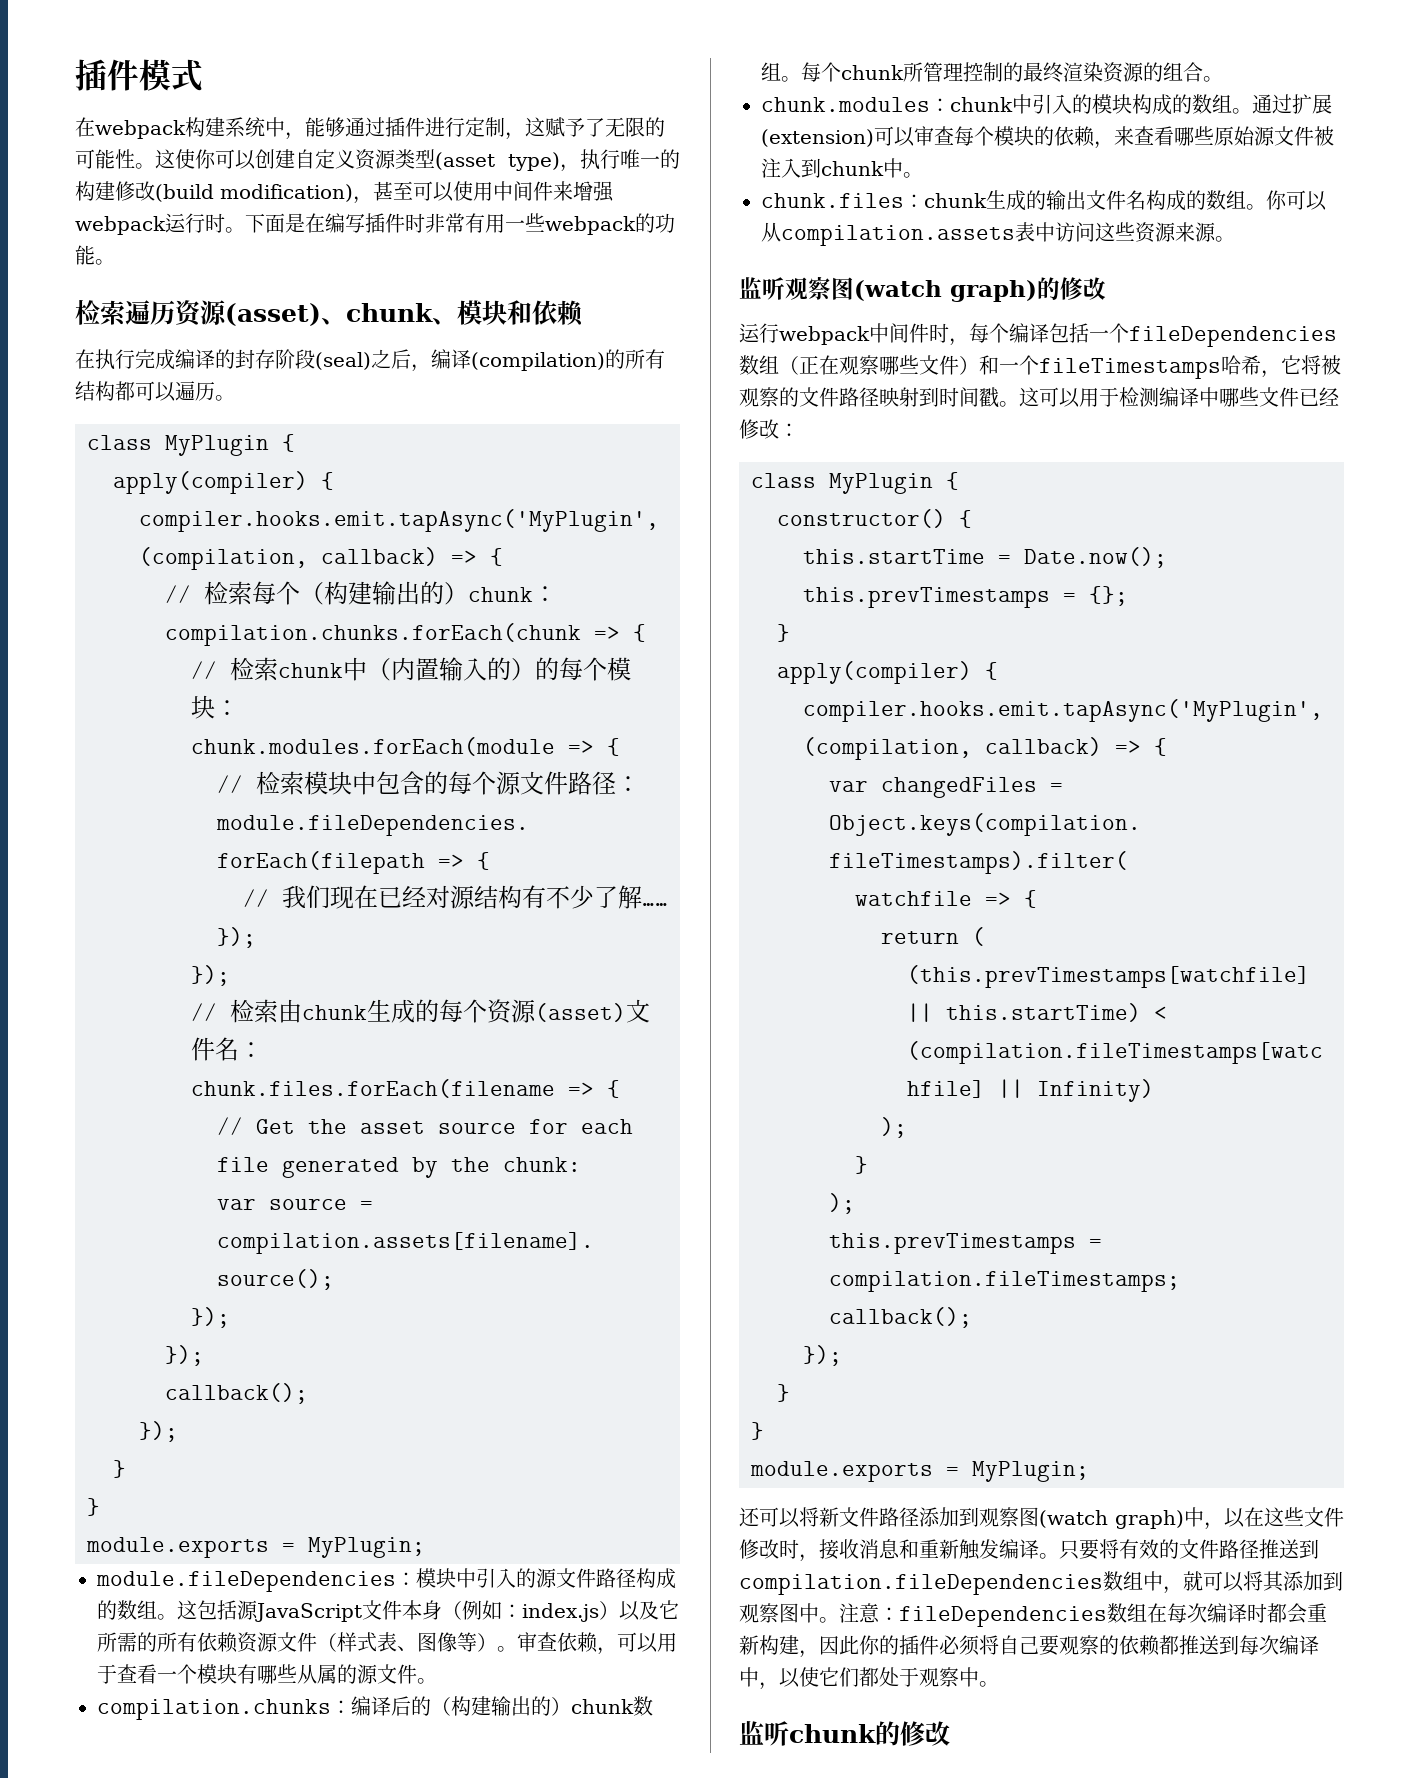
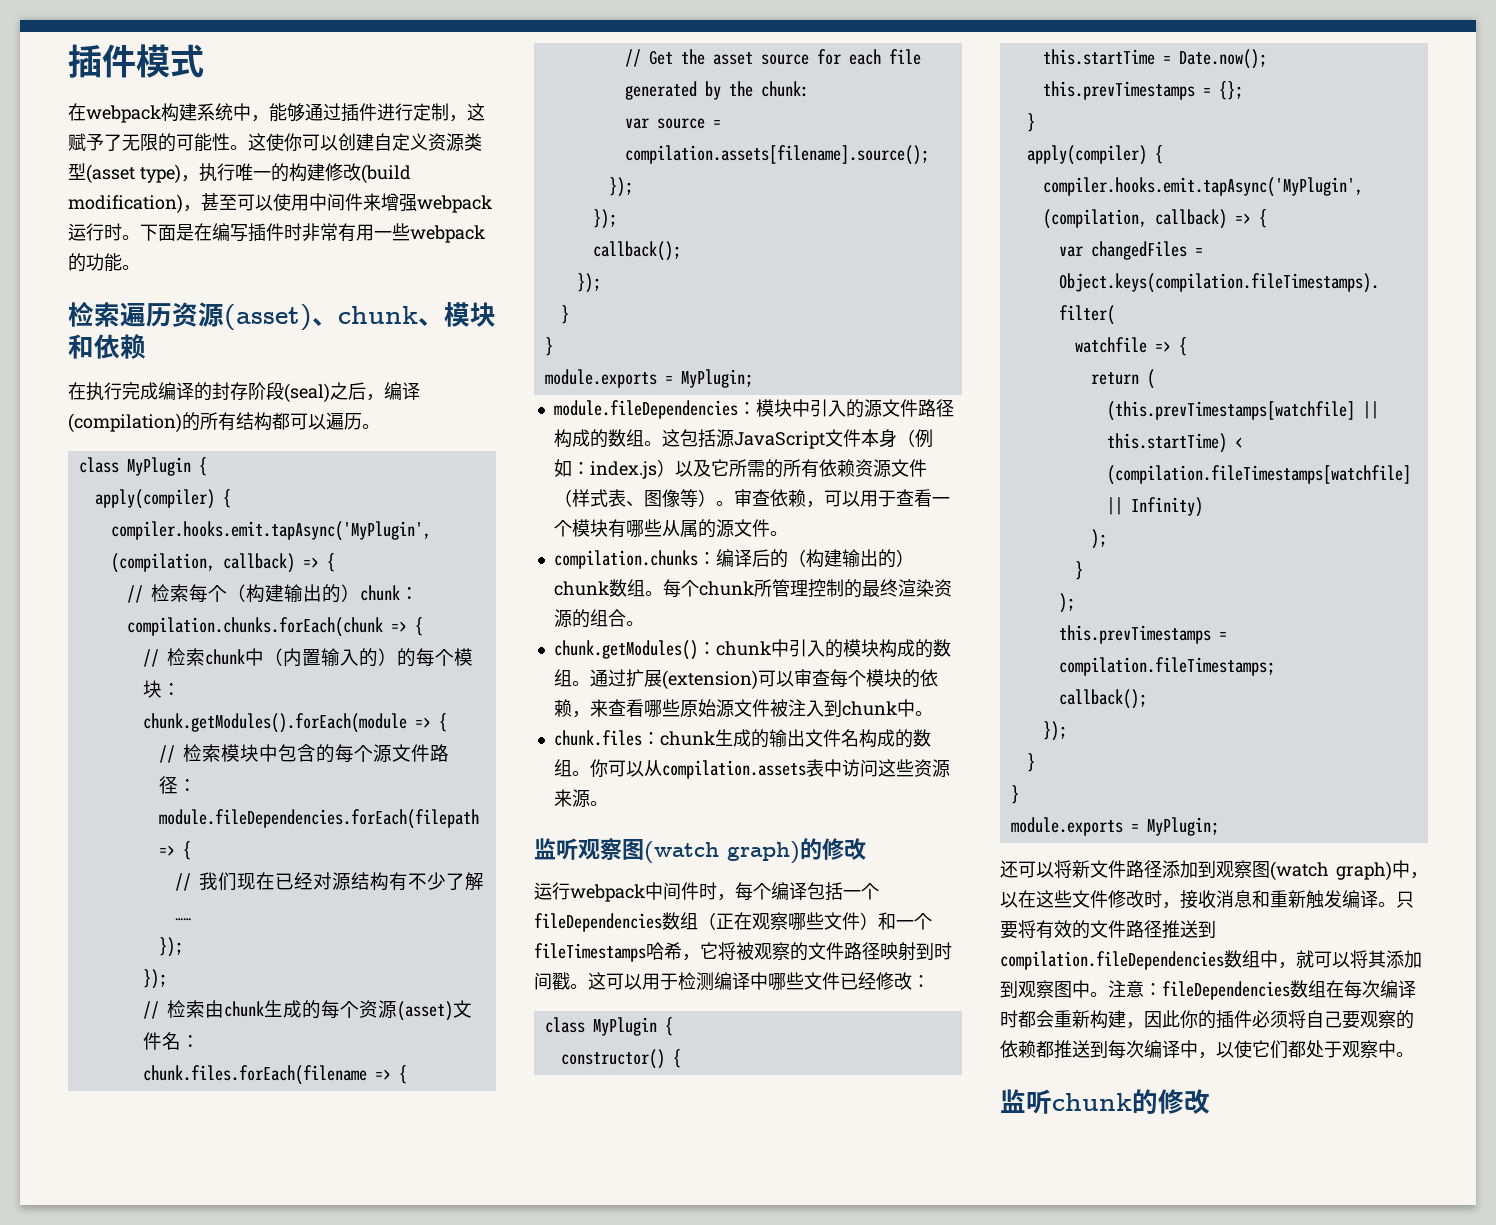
[191,737,555,756] chunk.modules.forEach(module -> [142,713,407,733] chunk.getModules().forEach(module
[761,97,930,112] chunk.modules -> [553,640,698,660] chunk.getModules()

